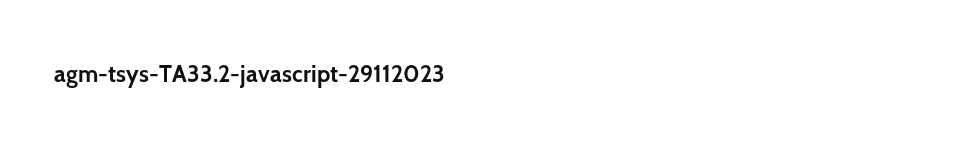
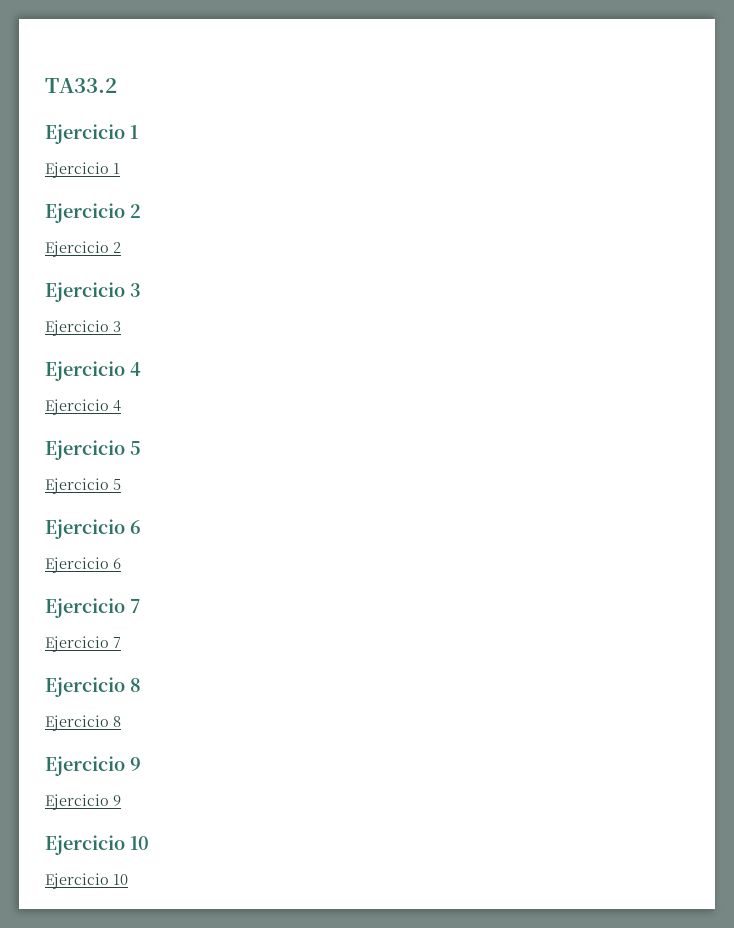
[54,65,445,88] agm-tsys-TA33.2-javascript-29112023 -> [45,78,117,93] [45,124,138,144] [45,162,120,178] [45,203,141,223] [45,241,121,257] [45,282,141,302] [45,320,121,336] [45,361,141,381] [45,399,121,415] [45,440,141,460] [45,478,121,494] [45,519,141,539] [45,557,121,573] [45,598,141,618] [45,636,121,652] [45,677,141,697] [45,715,121,731] [45,756,141,776] [45,794,121,810] [45,835,149,855] [45,873,128,889] TA33.2 // Ejercicio 1 // Ejercicio 1 // Ejercicio 2 // Ejercicio 2 // Ejercicio 3 // Ejercicio 3 // Ejercicio 4 // Ejercicio 4 // Ejercicio 5 // Ejercicio 5 // Ejercicio 6 // Ejercicio 6 // Ejercicio 7 // Ejercicio 7 // Ejercicio 8 // Ejercicio 8 // Ejercicio 9 // Ejercicio 9 // Ejercicio 10 // Ejercicio 10

